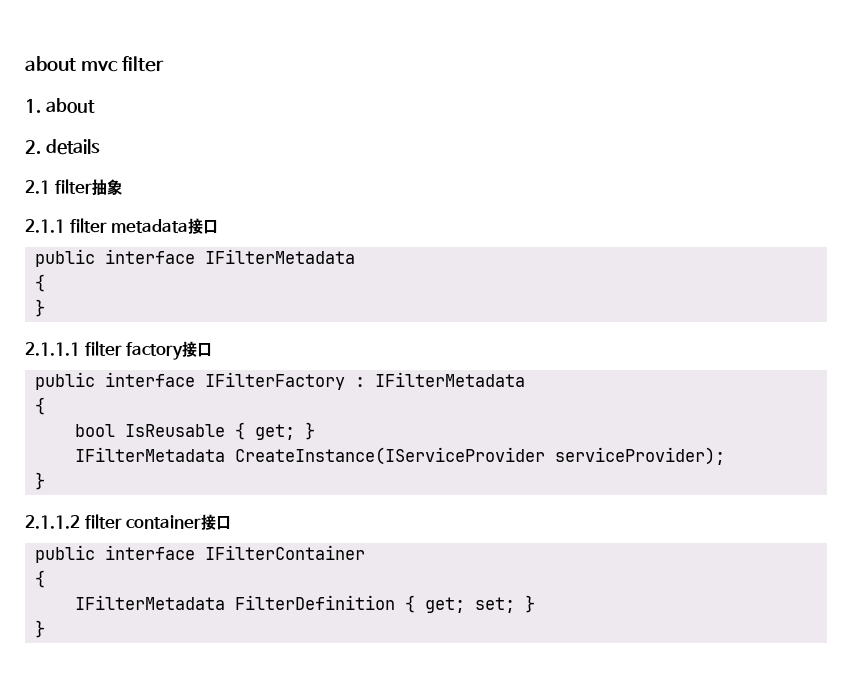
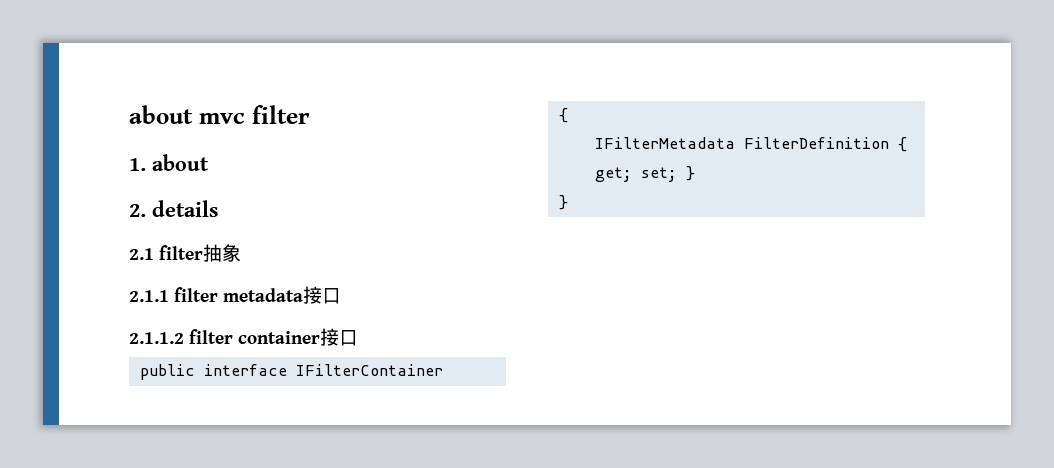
[35,249,356,267] [35,274,46,292] [35,299,46,317] [25,341,213,360] [35,372,526,390] [35,397,46,415] [75,422,316,440] [75,447,726,465] [35,472,46,490] // public interface IFilterMetadata // { // } // 2.1.1.1 filter factory接口 // public interface IFilterFactory : IFilterMetadata // { // bool IsReusable { get; } // IFilterMetadata CreateInstance(IServiceProvider serviceProvider); // } -> (341, 296) none

